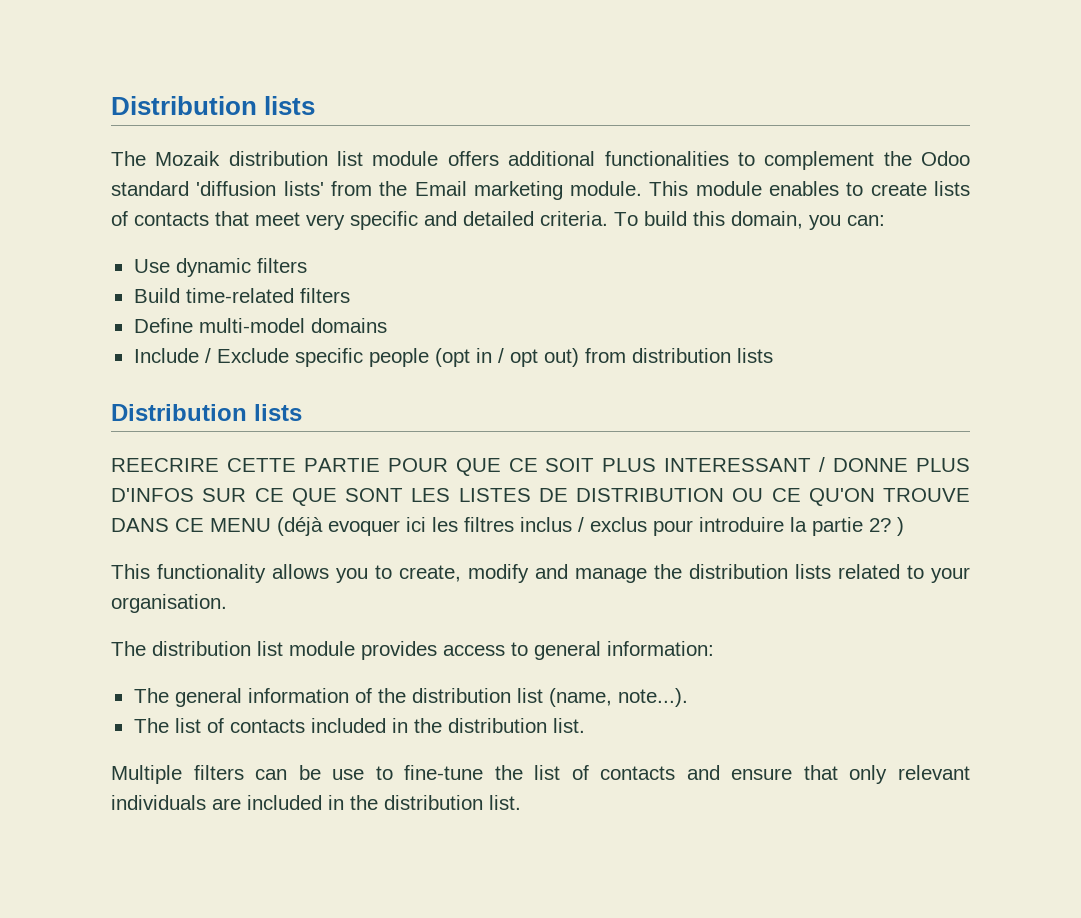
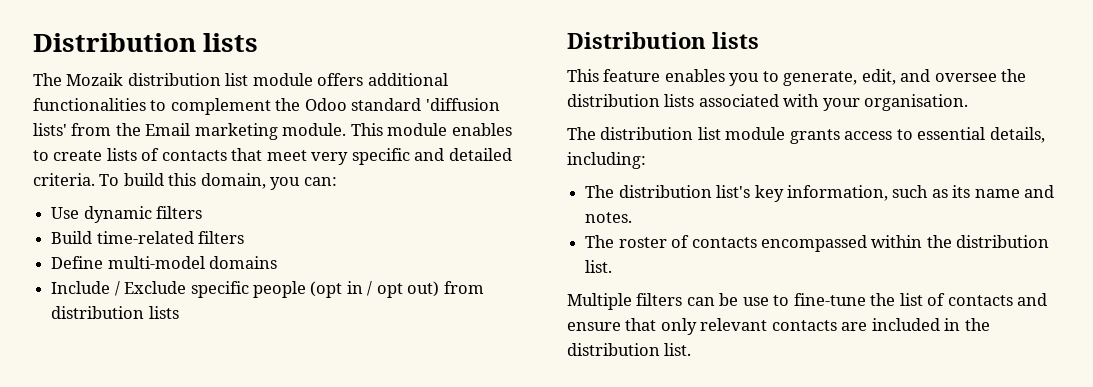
[111,457,970,476] [111,488,970,506] [111,517,904,536] [111,564,647,583] REECRIRE CETTE PARTIE POUR QUE CE SOIT PLUS INTERESSANT / DONNE PLUS D'INFOS SUR CE QUE SONT LES LISTES DE DISTRIBUTION OU CE QU'ON TROUVE DANS CE MENU (déjà evoquer ici les filtres inclus / exclus pour introduire la partie 2? ) // This functionality allows you to create, modify and manage -> [567,69,997,86] This feature enables you to generate, edit, and oversee
[838,564,924,579] related to -> [698,94,820,107] associated with
[361,641,437,660] provides -> [789,129,840,144] grants
[534,641,714,660] [133,688,688,707] [133,718,408,733] general information: // The general information of the distribution list (name, note...). // The list of contacts included in -> [917,127,1045,143] [567,152,646,169] [585,185,1055,202] [585,212,633,223] [585,235,923,252] essential details, including: // The distribution list's key information, such as its name and notes. // The roster of contacts encompassed within
[111,795,206,810] individuals -> [771,320,837,331] contacts

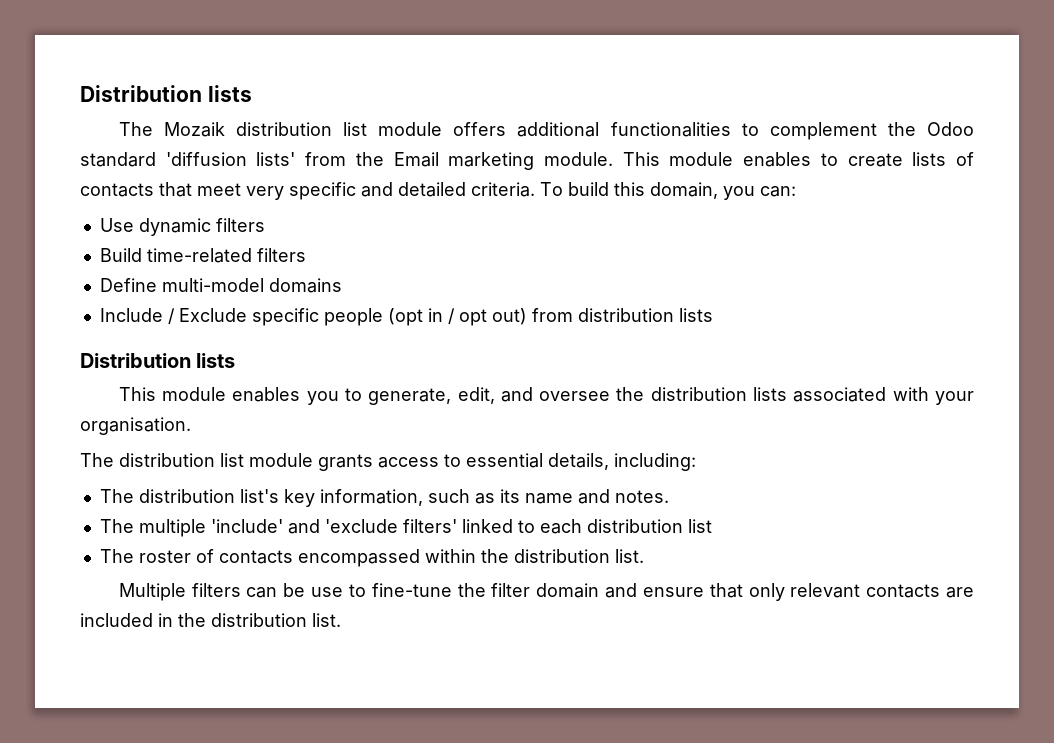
[603,69,661,82] feature -> [162,387,227,401] module
(633, 217) none -> [99,519,712,537] // The multiple 'include' and 'exclude filters' linked to each distribution list
[899,293,1013,306] list of contacts -> [491,583,600,598] filter domain

